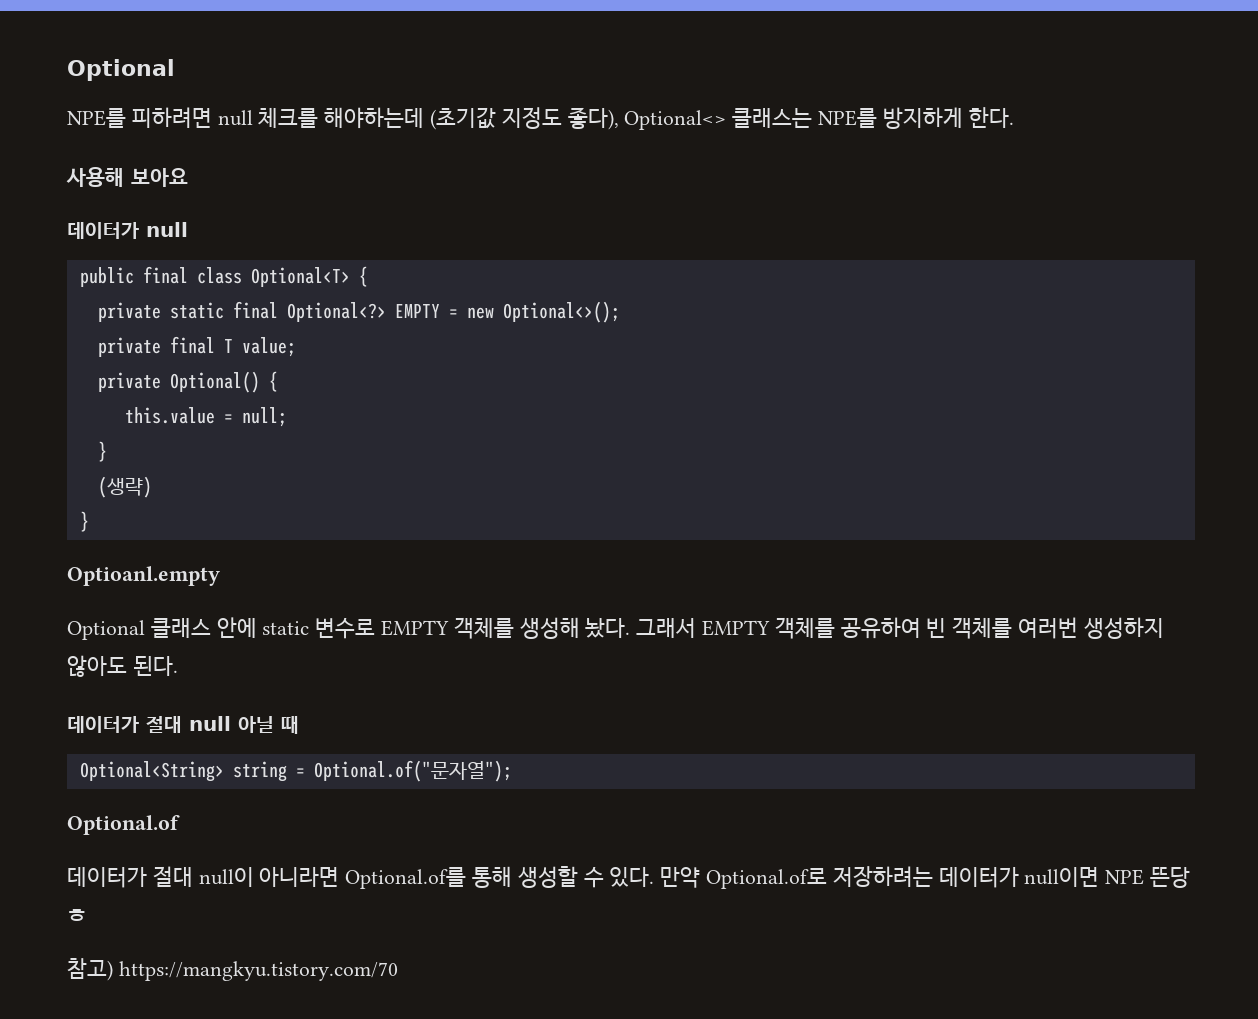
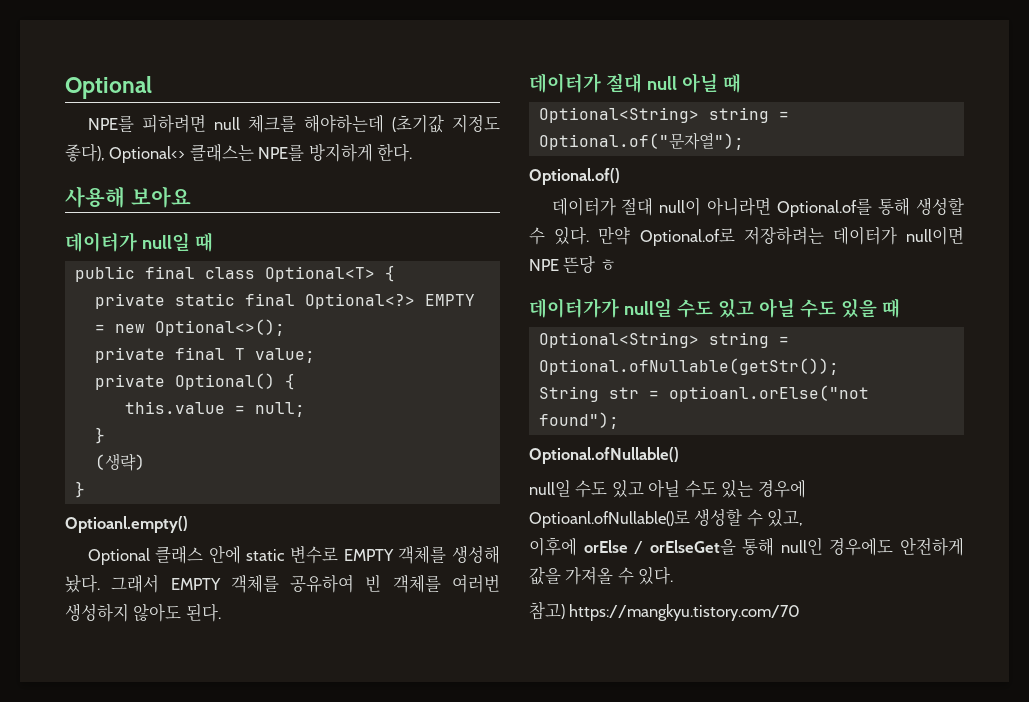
[146,222,188,237] null -> [141,232,213,252] null일 때
[67,566,220,586] Optioanl.empty -> [65,516,188,533] Optioanl.empty()
[67,815,180,835] Optional.of -> [529,168,620,185] Optional.of()
(87, 915) none -> [529,298,900,318] [538,332,789,348] [538,358,839,375] [538,385,869,402] [538,412,619,429] [529,447,679,464] [529,479,806,498] [529,508,804,528] [529,537,964,556] [529,566,674,585] // 데이터가가 null일 수도 있고 아닐 수도 있을 때 // Optional<String> string = Optional.ofNullable(getStr()); // String str = optioanl.orElse("not found"); // Optional.ofNullable() // null일 수도 있고 아닐 수도 있는 경우에 Optioanl.ofNullable()로 생성할 수 있고, // 이후에 orElse / orElseGet을 통해 null인 경우에도 안전하게 값을 가져올 수 있다.

